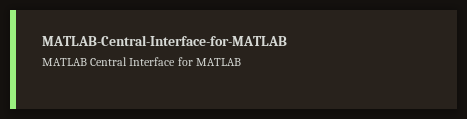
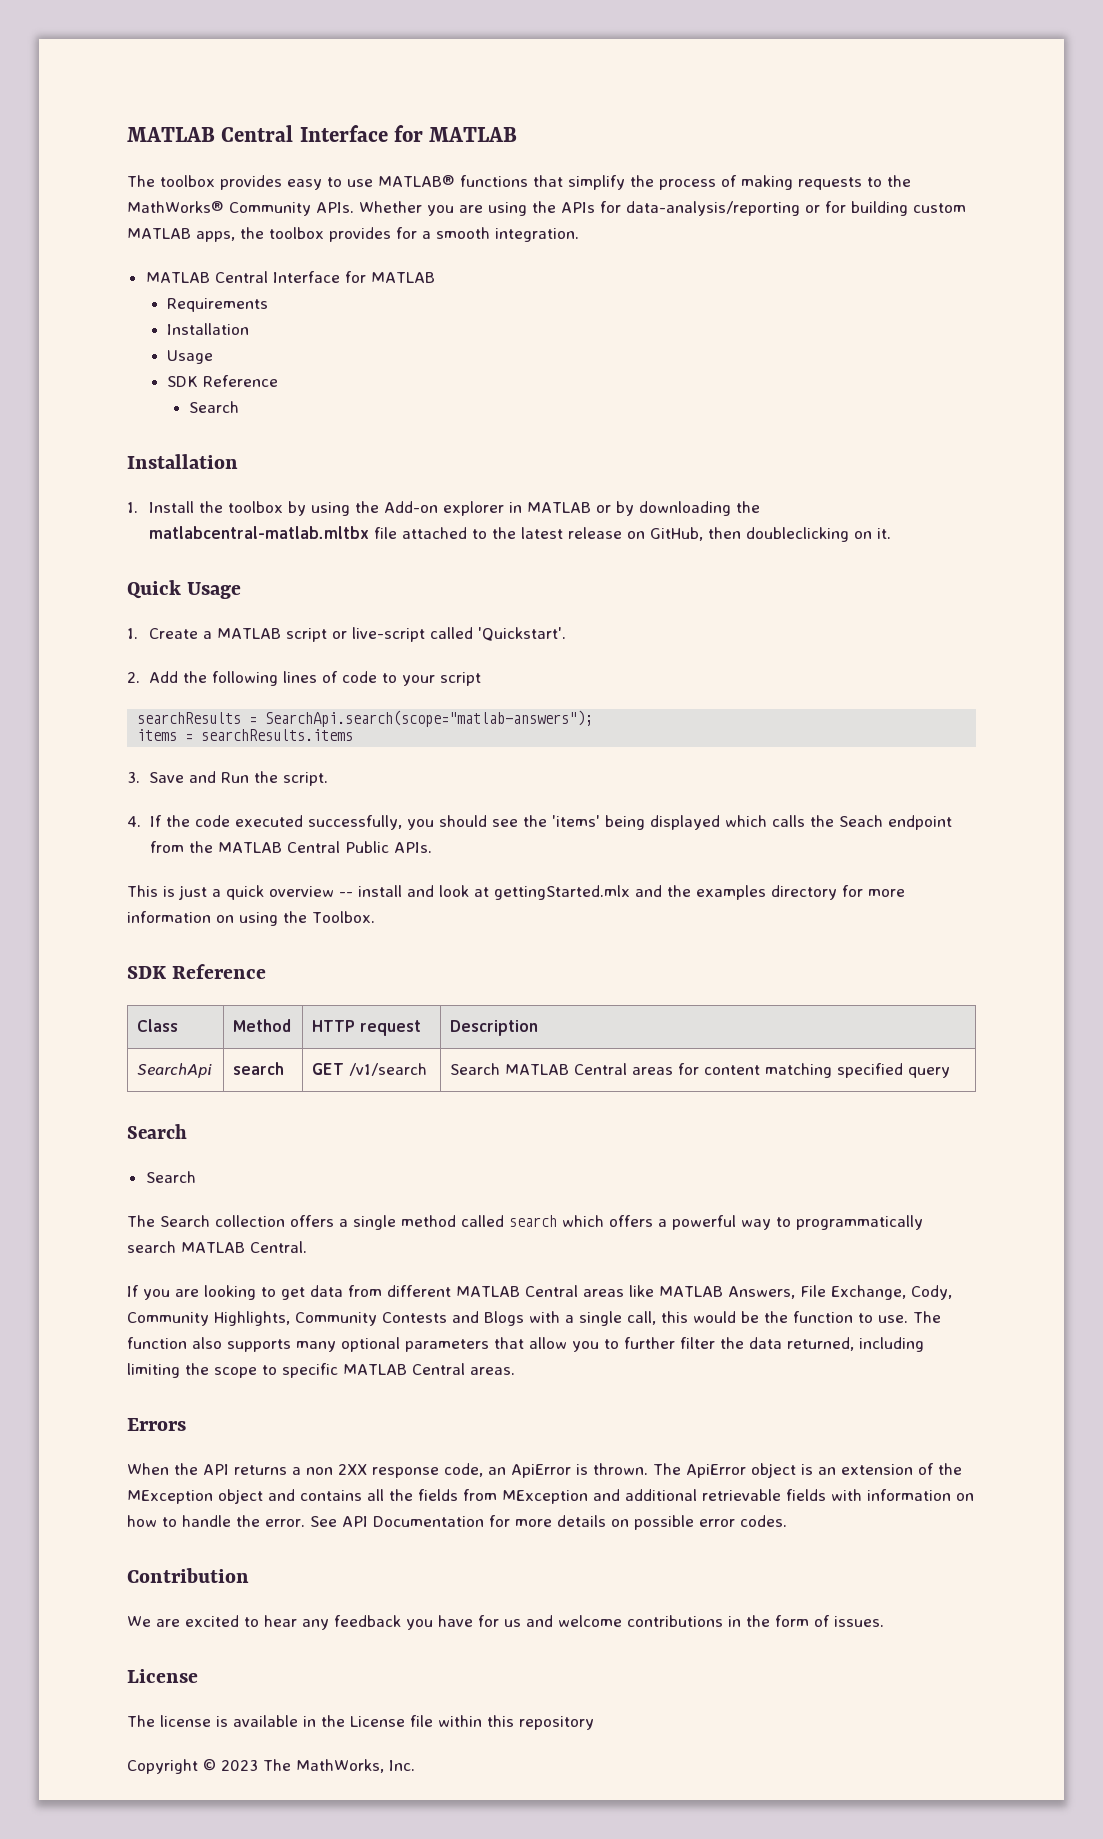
[42,35,287,46] [42,57,241,66] MATLAB-Central-Interface-for-MATLAB // MATLAB Central Interface for MATLAB -> [127,125,518,142] [127,175,911,190] [127,201,966,216] [127,227,579,242] [145,271,435,283] [167,298,269,312] [167,323,250,335] [167,350,214,364] [167,375,279,387] [189,401,240,413] [127,454,238,469] [127,501,760,516] [148,526,891,542] [127,580,242,599] [127,627,566,642] [127,671,481,686] [137,710,594,727] [137,729,354,741] [127,771,328,786] [127,815,952,830] [149,841,432,853] [127,885,905,900] [127,911,375,926] [127,964,267,979] [136,1019,178,1032] [232,1019,291,1032] [311,1020,421,1036] [449,1020,538,1036] [136,1063,212,1078] [232,1062,284,1075] [311,1063,427,1076] [449,1063,950,1078] [127,1124,187,1139] [145,1171,196,1183] [127,1215,923,1230] [127,1241,307,1253] [127,1285,952,1300] [127,1311,941,1326] [127,1337,924,1352] [127,1363,515,1378] [127,1418,186,1431] [127,1463,962,1478] [127,1489,974,1504] [127,1515,787,1530] [127,1568,249,1583] [127,1615,884,1630] [127,1669,198,1683] [127,1715,594,1730] [127,1759,415,1774] MATLAB Central Interface for MATLAB // The toolbox provides easy to use MATLAB® functions that simplify the process of making requests to the MathWorks® Community APIs. Whether you are using the APIs for data-analysis/reporting or for building custom MATLAB apps, the toolbox provides for a smooth integration. // MATLAB Central Interface for MATLAB // Requirements // Installation // Usage // SDK Reference // Search // Installation // 1. Install the toolbox by using the Add-on explorer in MATLAB or by downloading the matlabcentral-matlab.mltbx file attached to the latest release on GitHub, then doubleclicking on it. // Quick Usage // 1. Create a MATLAB script or live-script called 'Quickstart'. // 2. Add the following lines of code to your script // searchResults = SearchApi.search(scope="matlab-answers"); // items = searchResults.items // 3. Save and Run the script. // 4. If the code executed successfully, you should see the 'items' being displayed which calls the Seach endpoint from the MATLAB Central Public APIs. // This is just a quick overview -- install and look at gettingStarted.mlx and the examples directory for more information on using the Toolbox. // SDK Reference // Class | Method | HTTP request | Description // SearchApi | search | GET /v1/search | Search MATLAB Central areas for content matching specified query // Search // Search // The Search collection offers a single method called search which offers a powerful way to programmatically search MATLAB Central. // If you are looking to get data from different MATLAB Central areas like MATLAB Answers, File Exchange, Cody, Community Highlights, Community Contests and Blogs with a single call, this would be the function to use. The function also supports many optional parameters that allow you to further filter the data returned, including limiting the scope to specific MATLAB Central areas. // Errors // When the API returns a non 2XX response code, an ApiError is thrown. The ApiError object is an extension of the MException object and contains all the fields from MException and additional retrievable fields with information on how to handle the error. See API Documentation for more details on possible error codes. // Contribution // We are excited to hear any feedback you have for us and welcome contributions in the form of issues. // License // The license is available in the License file within this repository // Copyright © 2023 The MathWorks, Inc.

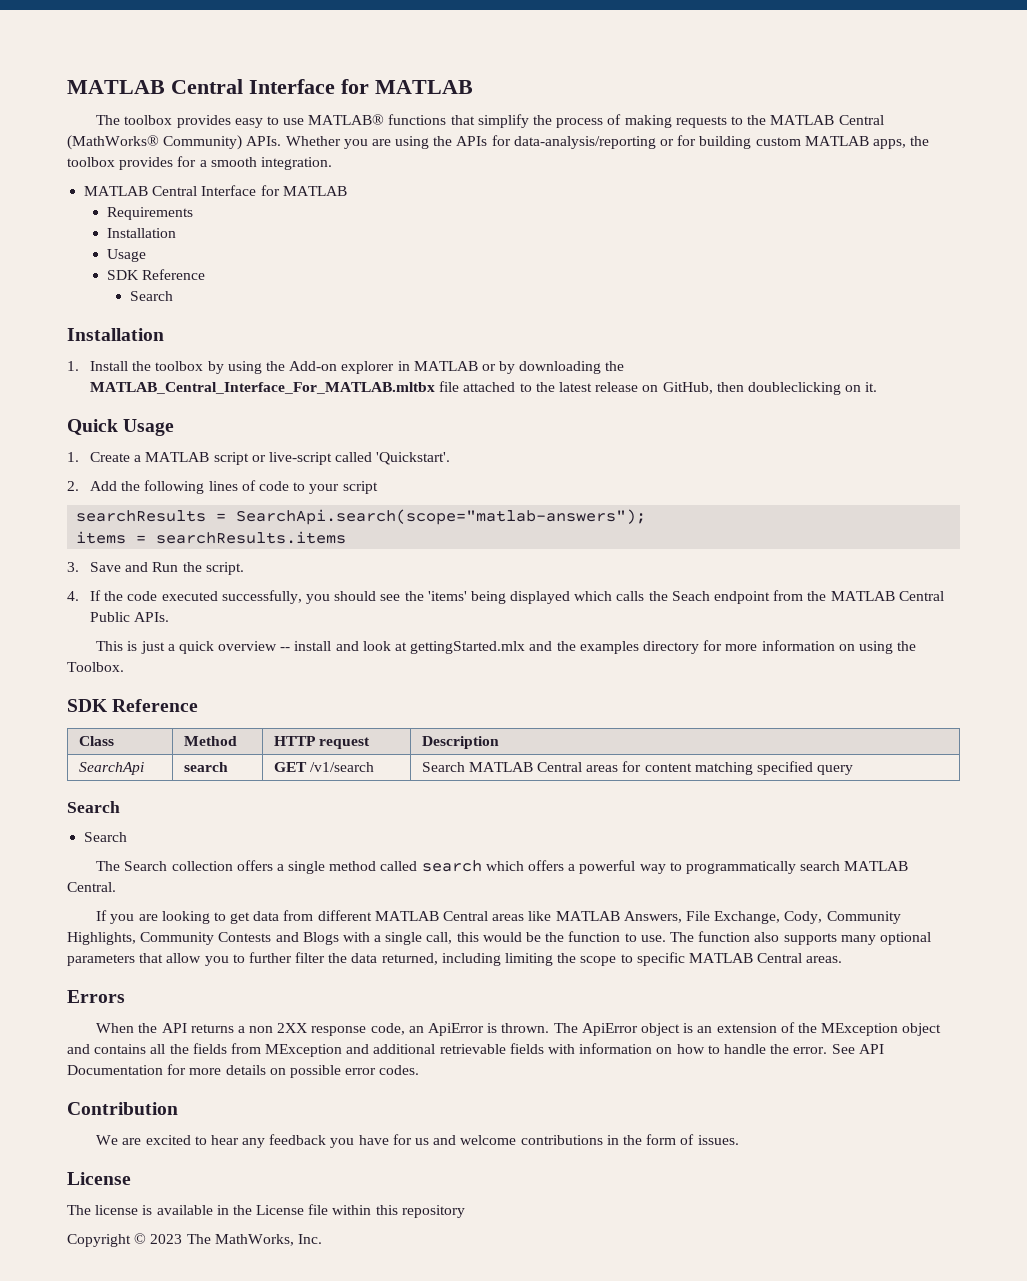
[127,201,311,216] MathWorks® Community -> [770,115,884,125] [67,135,243,150] MATLAB Central (MathWorks® Community)
[148,526,369,539] matlabcentral-matlab.mltbx -> [90,382,436,394] MATLAB_Central_Interface_For_MATLAB.mltbx

